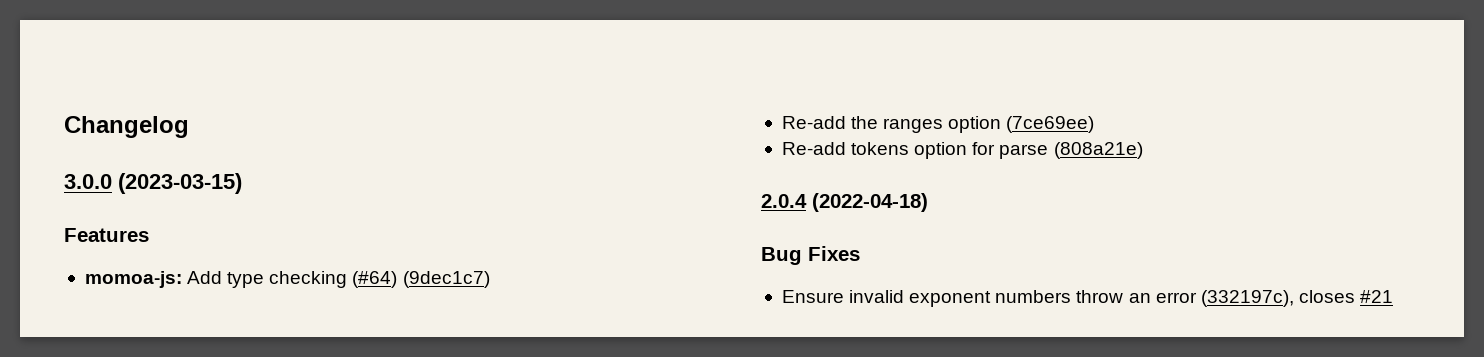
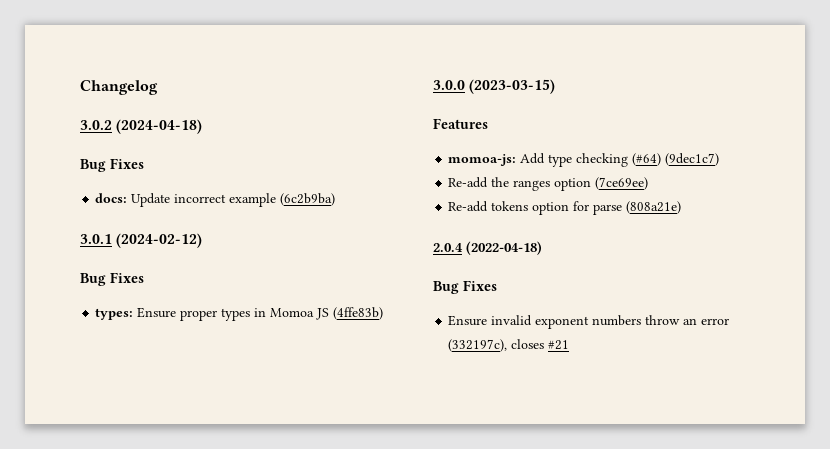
(189, 127) none -> [80,119,203,134] [80,158,144,172] [95,193,336,207] [80,233,203,248] [80,272,144,286] [95,307,384,321] // 3.0.2 (2024-04-18) // Bug Fixes // docs: Update incorrect example (6c2b9ba) // 3.0.1 (2024-02-12) // Bug Fixes // types: Ensure proper types in Momoa JS (4ffe83b)

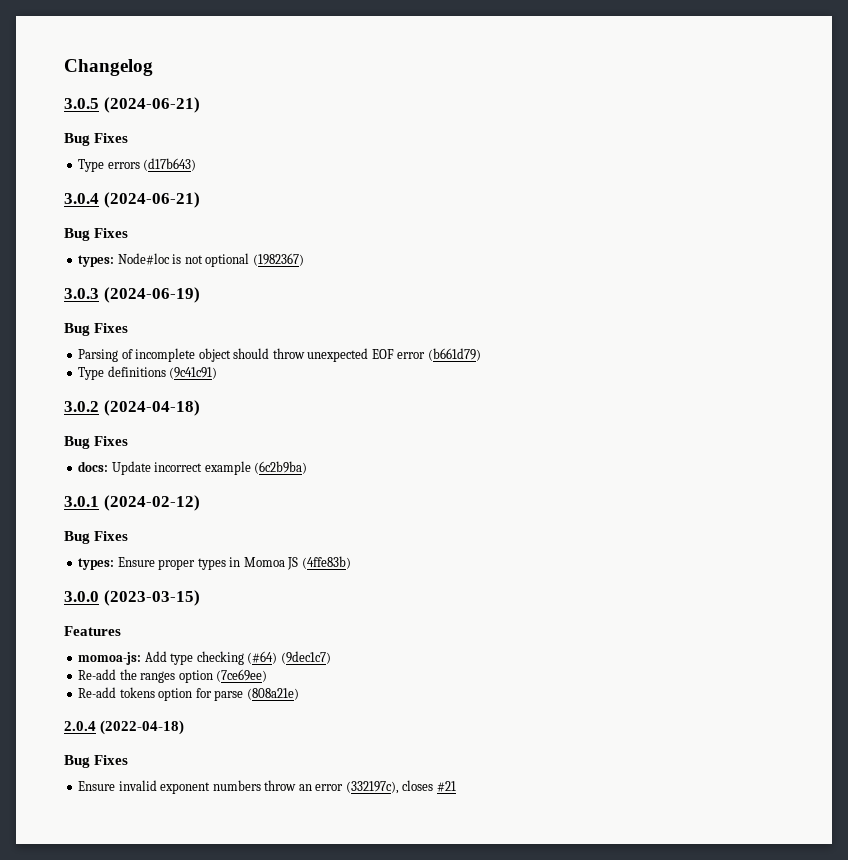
(158, 87) none -> [64,97,200,113] [64,133,129,146] [78,158,197,172] [64,192,200,208] [64,228,129,241] [78,253,304,267] [64,287,200,303] [64,323,129,336] [78,348,481,362] [78,366,218,380] // 3.0.5 (2024-06-21) // Bug Fixes // Type errors (d17b643) // 3.0.4 (2024-06-21) // Bug Fixes // types: Node#loc is not optional (1982367) // 3.0.3 (2024-06-19) // Bug Fixes // Parsing of incomplete object should throw unexpected EOF error (b661d79) // Type definitions (9c41c91)

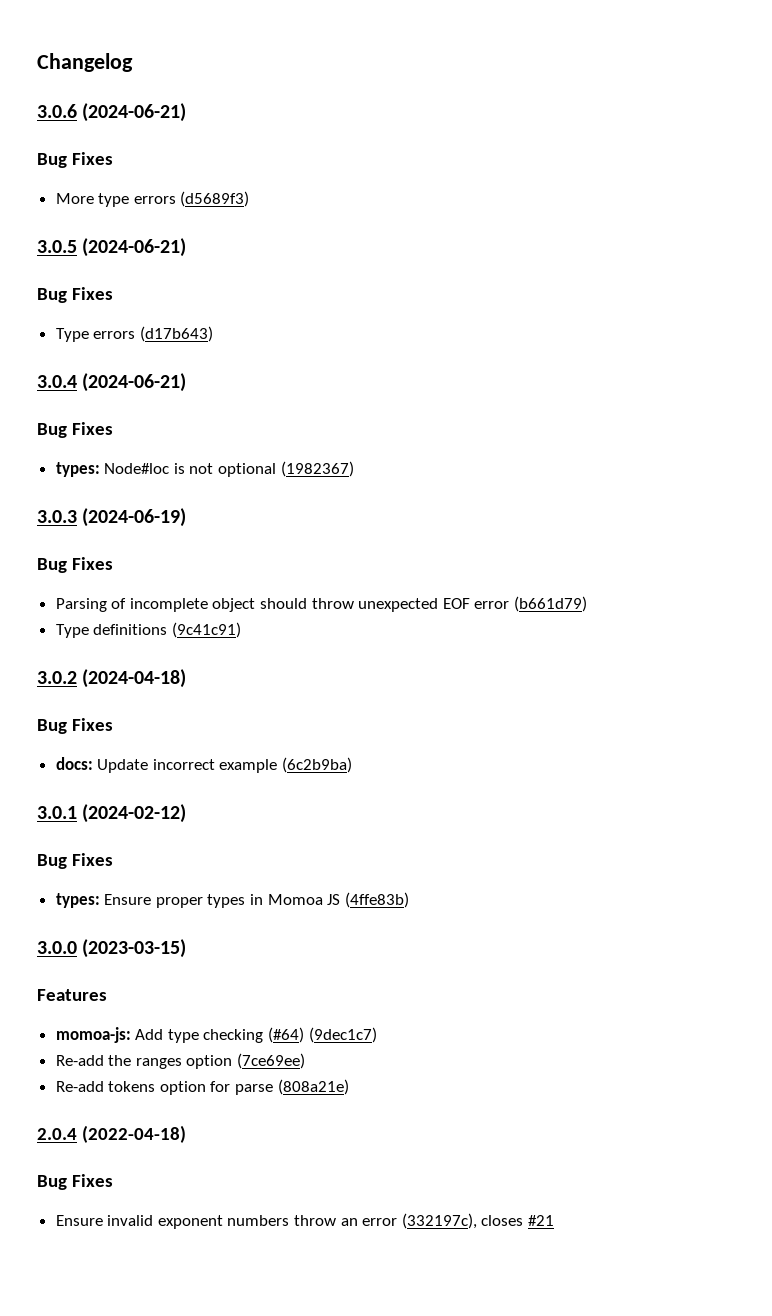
(153, 67) none -> [37,103,187,122] [37,152,113,168] [55,191,250,207] // 3.0.6 (2024-06-21) // Bug Fixes // More type errors (d5689f3)

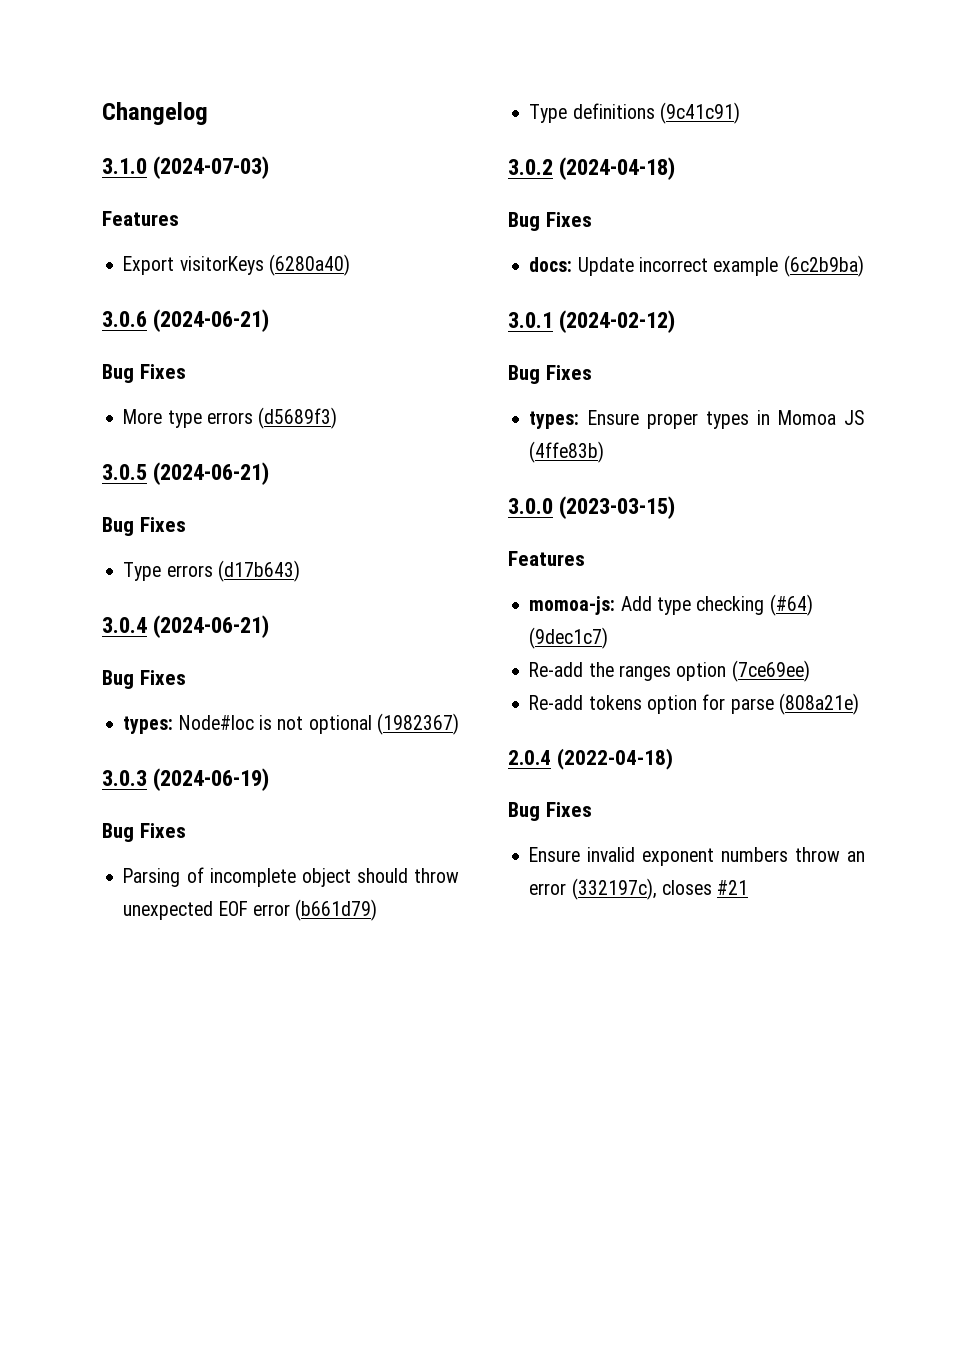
(133, 62) none -> [102,156,270,179] [102,211,179,226] [123,254,350,276] // 3.1.0 (2024-07-03) // Features // Export visitorKeys (6280a40)

